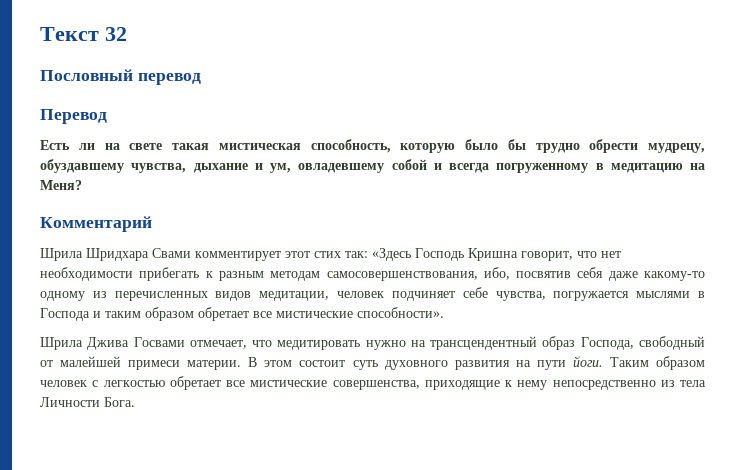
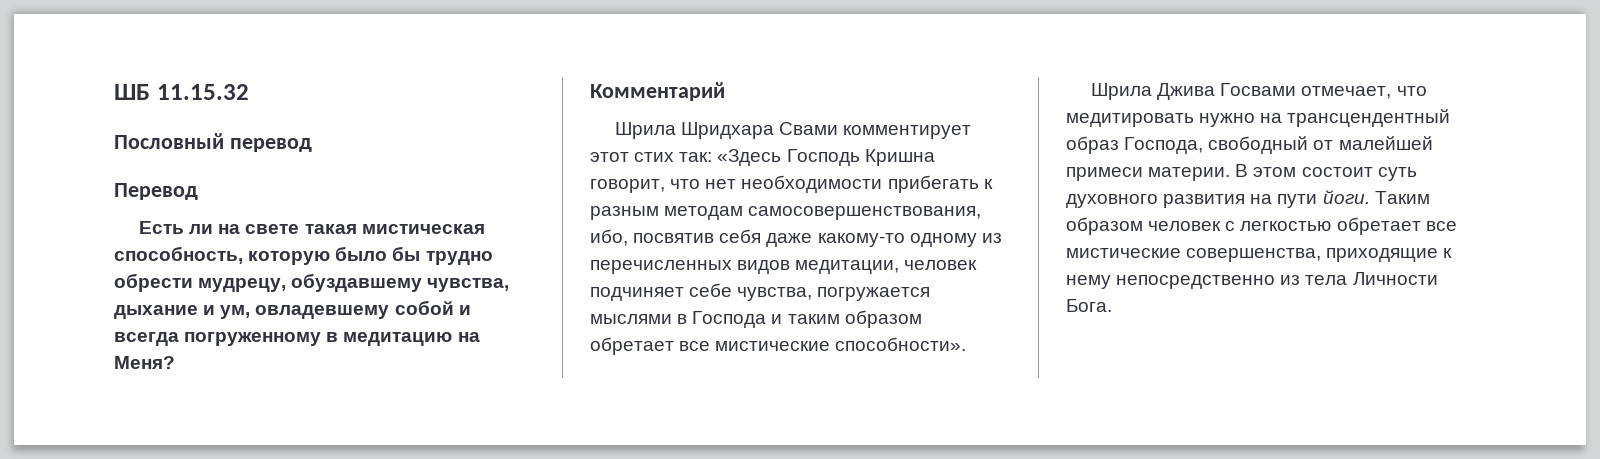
[40,27,127,41] Текст 32 -> [114,84,249,100] ШБ 11.15.32

